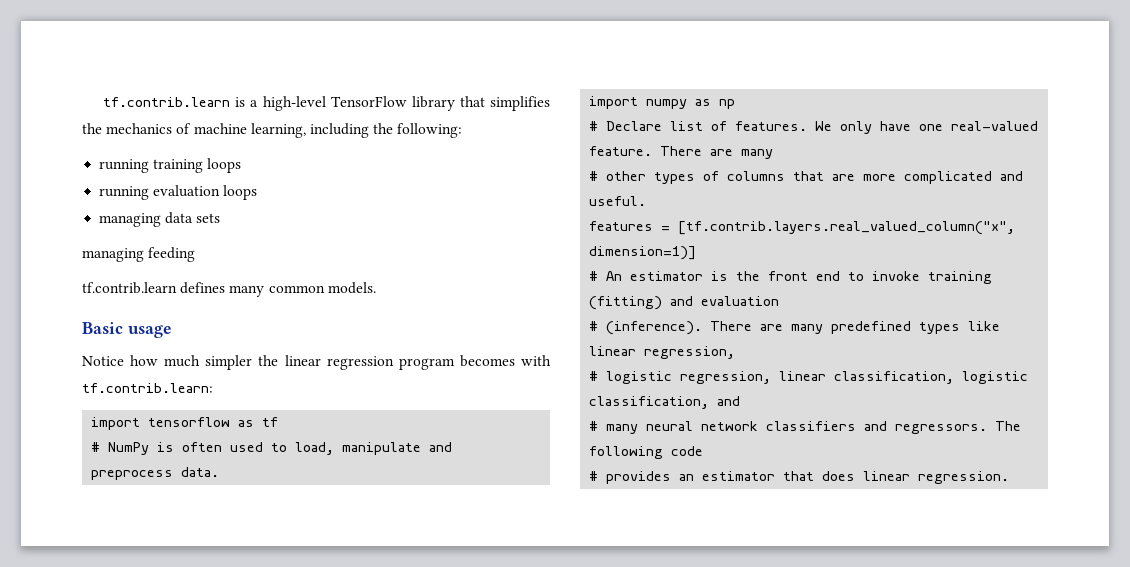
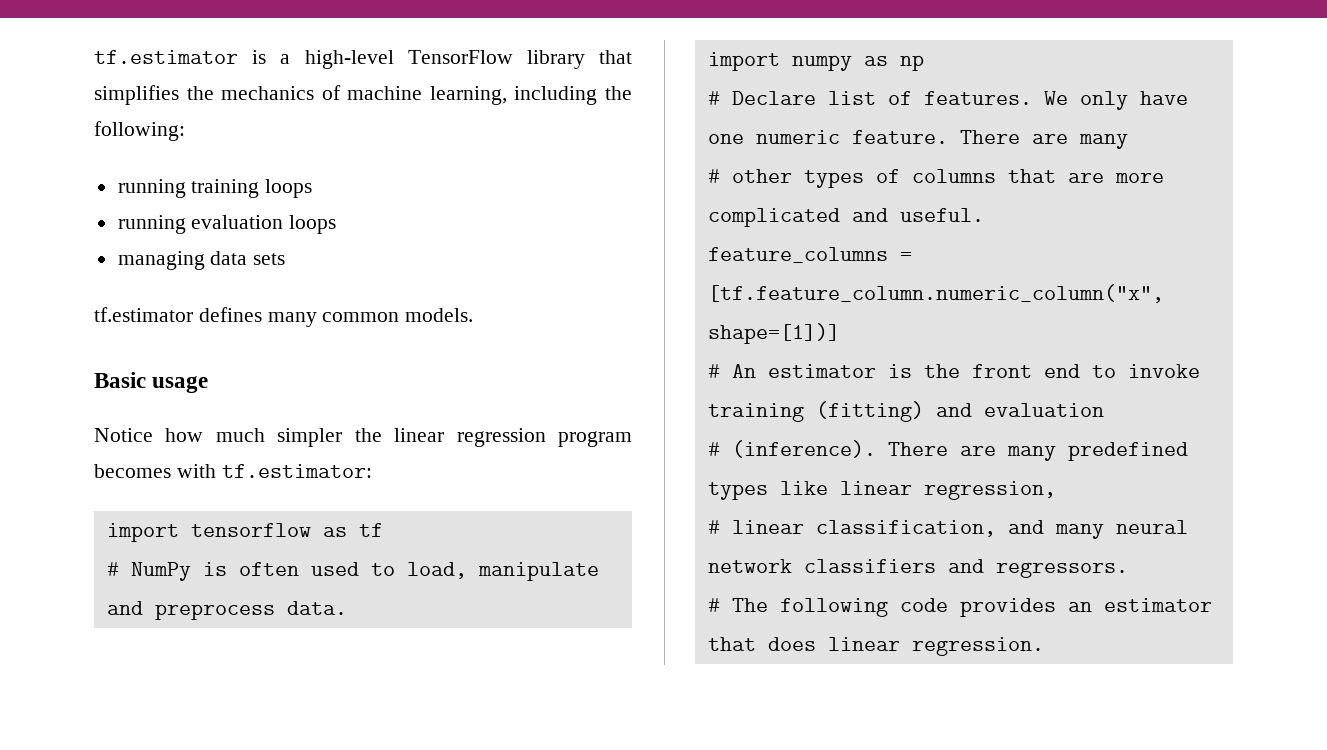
[103,97,231,107] tf.contrib.learn -> [94,50,238,64] tf.estimator
[82,247,196,262] [82,282,177,294] managing feeding // tf.contrib.learn -> [94,307,193,322] tf.estimator
[82,383,213,393] tf.contrib.learn: -> [221,464,372,478] tf.estimator:
[951,121,1039,131] real-valued -> [755,130,840,144] numeric
[589,221,1016,235] [589,246,697,260] features = [tf.contrib.layers.real_valued_column("x", dimension=1)] -> [707,247,912,263] [707,284,1164,303] [707,323,840,344] feature_columns = [tf.feature_column.numeric_column("x", shape=[1])]
[606,371,1029,384] logistic regression, linear classification, logistic -> [731,520,804,534] linear
[589,421,599,431] // # -> (1044, 527) none
(988, 429) none -> [707,598,720,612] // #
[589,471,599,481] // # -> (948, 605) none

